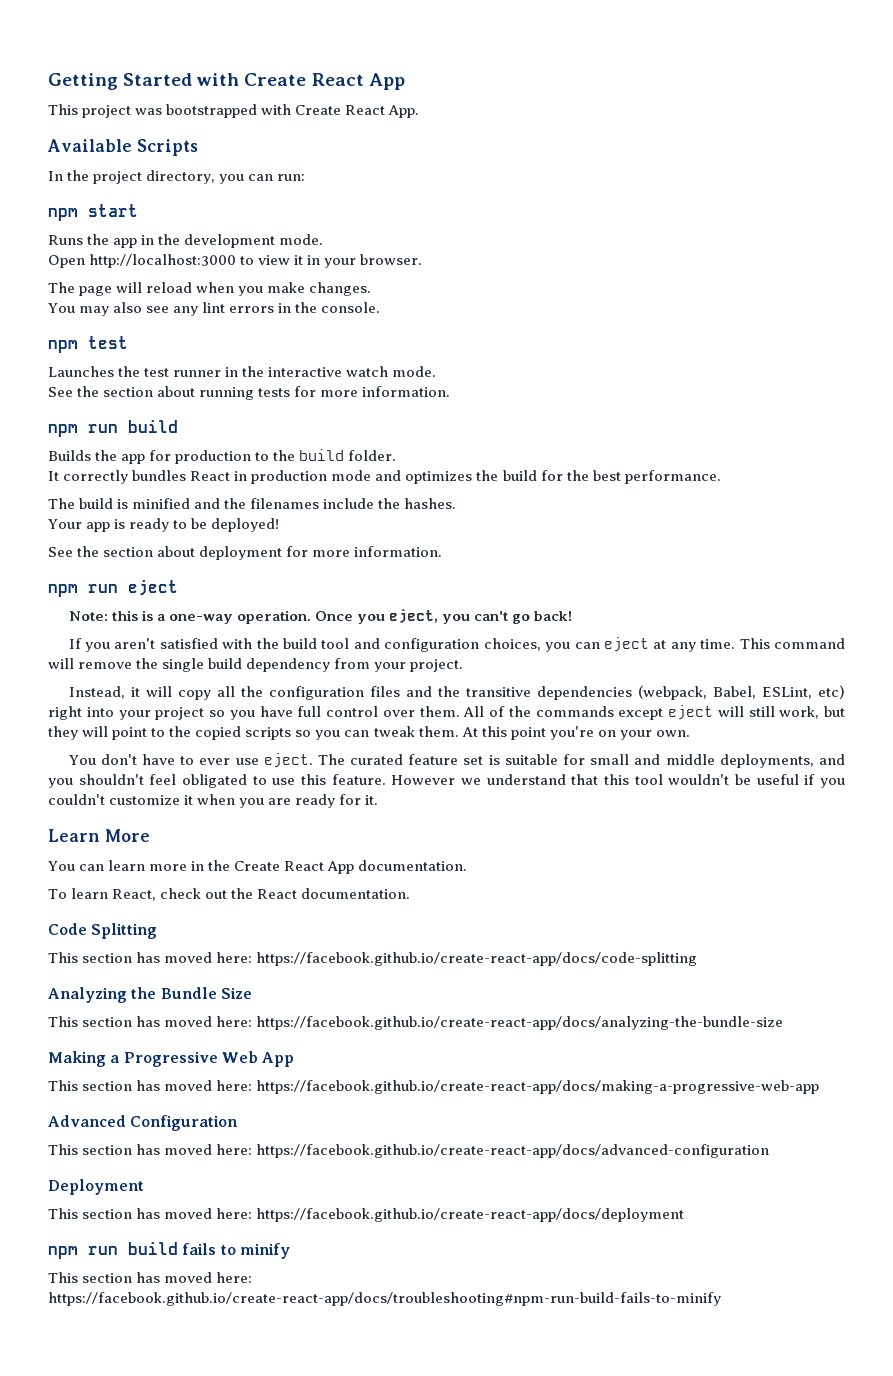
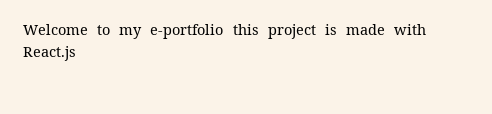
[48,73,405,90] [48,104,420,118] [47,139,198,156] [48,170,306,184] [48,204,138,221] [48,234,324,248] [48,254,423,268] [48,282,372,296] [48,302,381,316] [48,336,128,353] [48,366,437,377] [48,386,451,400] [48,420,178,437] [48,449,397,464] [48,470,721,484] [48,498,457,509] [48,518,280,532] [48,546,443,560] [48,580,178,597] [68,609,573,624] [68,637,846,652] [48,658,464,672] [68,685,845,700] [48,705,845,720] [48,726,690,740] [68,753,845,768] [48,774,845,788] [48,794,379,808] [48,829,150,842] [48,860,468,874] [48,888,411,901] [48,923,158,939] [48,952,698,966] [48,987,252,1003] [48,1016,784,1030] [48,1051,295,1067] [48,1080,820,1094] [48,1115,239,1131] [48,1144,770,1158] [48,1179,144,1195] [48,1208,685,1222] [48,1242,290,1259] [48,1272,253,1283] [48,1292,721,1306] Getting Started with Create React App // This project was bootstrapped with Create React App. // Available Scripts // In the project directory, you can run: // npm start // Runs the app in the development mode. // Open http://localhost:3000 to view it in your browser. // The page will reload when you make changes. // You may also see any lint errors in the console. // npm test // Launches the test runner in the interactive watch mode. // See the section about running tests for more information. // npm run build // Builds the app for production to the build folder. // It correctly bundles React in production mode and optimizes the build for the best performance. // The build is minified and the filenames include the hashes. // Your app is ready to be deployed! // See the section about deployment for more information. // npm run eject // Note: this is a one-way operation. Once you eject, you can't go back! // If you aren't satisfied with the build tool and configuration choices, you can eject at any time. This command will remove the single build dependency from your project. // Instead, it will copy all the configuration files and the transitive dependencies (webpack, Babel, ESLint, etc) right into your project so you have full control over them. All of the commands except eject will still work, but they will point to the copied scripts so you can tweak them. At this point you're on your own. // You don't have to ever use eject. The curated feature set is suitable for small and middle deployments, and you shouldn't feel obligated to use this feature. However we understand that this tool wouldn't be useful if you couldn't customize it when you are ready for it. // Learn More // You can learn more in the Create React App documentation. // To learn React, check out the React documentation. // Code Splitting // This section has moved here: https://facebook.github.io/create-react-app/docs/code-splitting // Analyzing the Bundle Size // This section has moved here: https://facebook.github.io/create-react-app/docs/analyzing-the-bundle-size // Making a Progressive Web App // This section has moved here: https://facebook.github.io/create-react-app/docs/making-a-progressive-web-app // Advanced Configuration // This section has moved here: https://facebook.github.io/create-react-app/docs/advanced-configuration // Deployment // This section has moved here: https://facebook.github.io/create-react-app/docs/deployment // npm run build fails to minify // This section has moved here: https://facebook.github.io/create-react-app/docs/troubleshooting#npm-run-build-fails-to-minify -> [23,24,426,39] [23,46,76,61] Welcome to my e-portfolio this project is made with React.js

